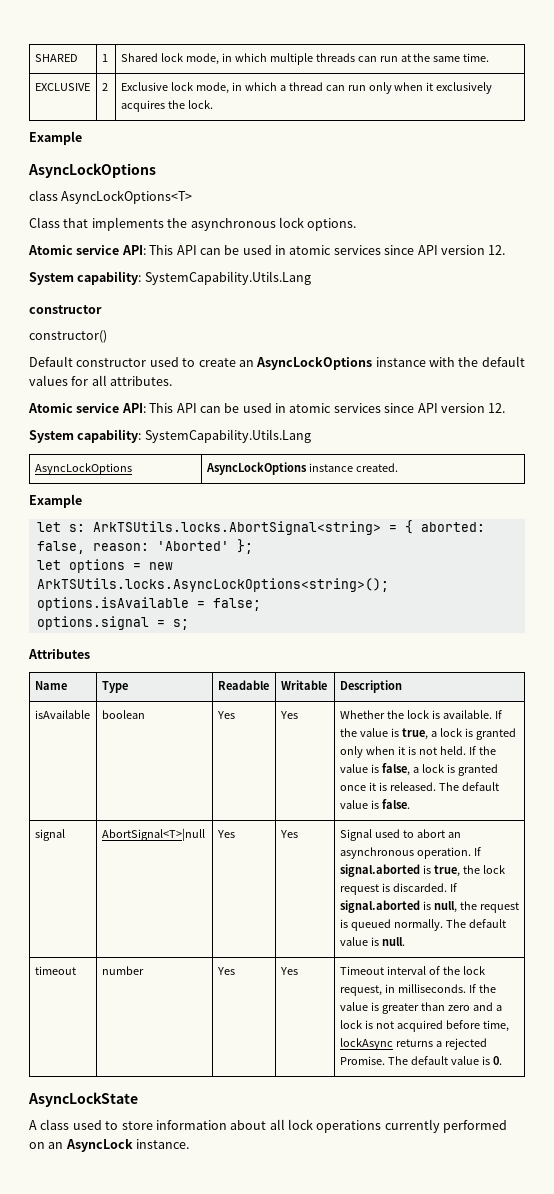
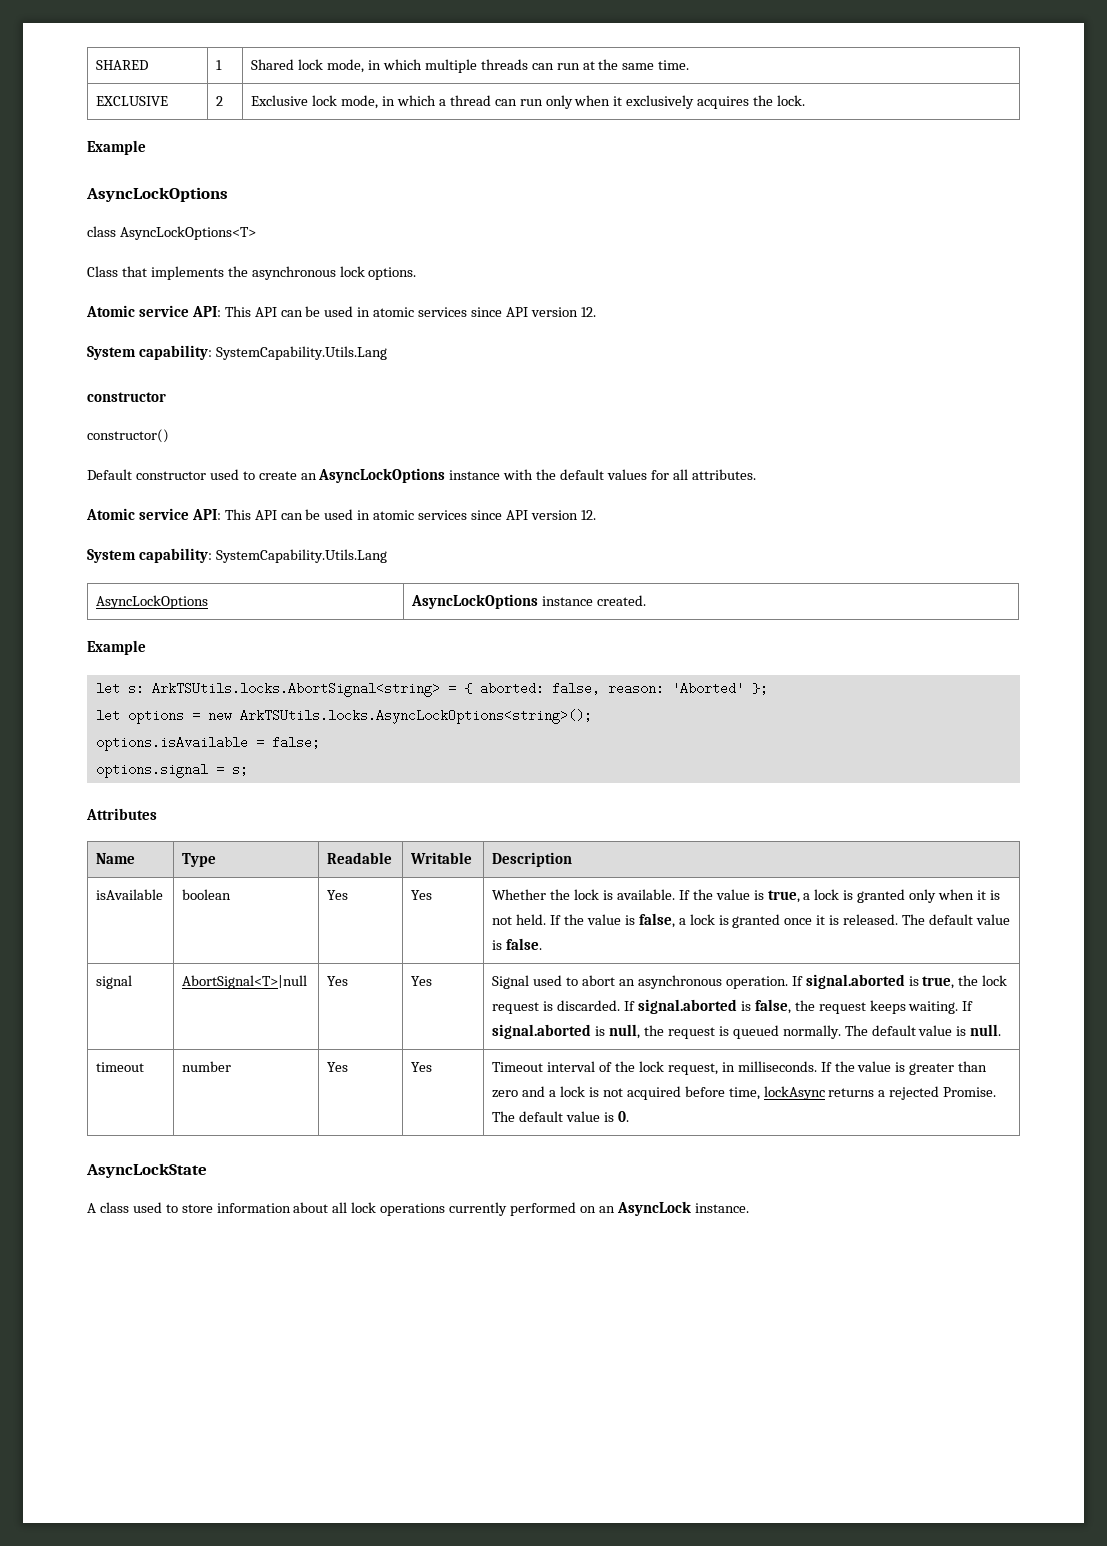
(431, 905) none -> [754,999,974,1014] [492,1024,606,1039] false, the request keeps waiting. If signal.aborted is

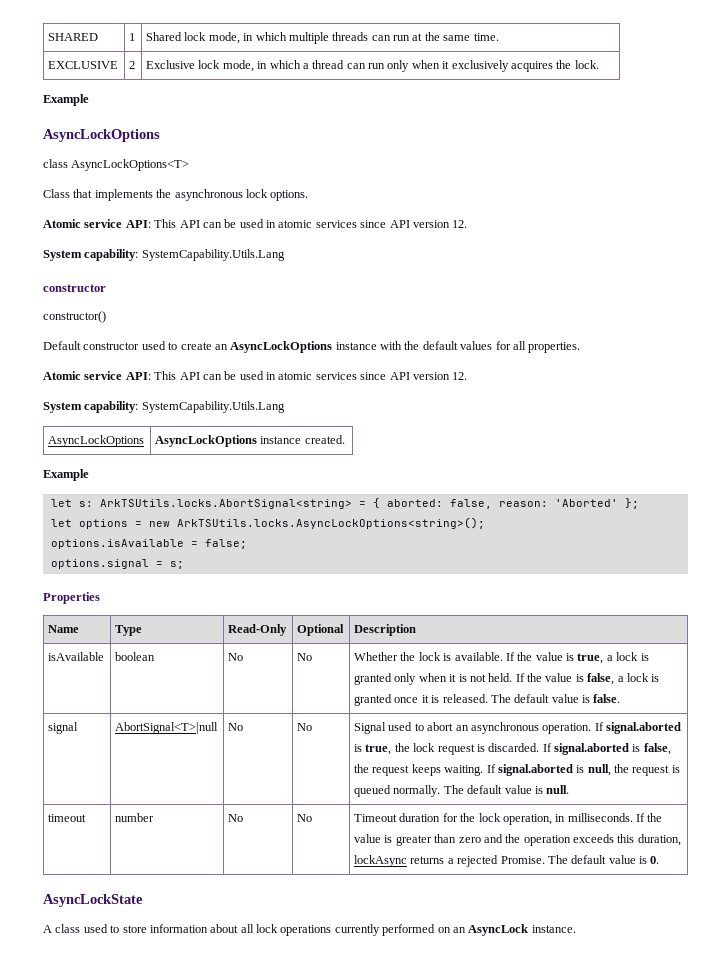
[691,469,756,480] attributes. -> [528,342,581,353] properties.
[86,808,157,820] Attributes -> [43,592,100,604] Properties
[327,852,393,864] [410,852,473,864] Readable | Writable -> [228,624,288,636] [297,624,345,636] Read-Only | Optional
[327,890,349,900] [411,890,433,900] Yes | Yes -> [228,653,244,661] [297,653,313,661] No | No
[327,976,349,986] [411,976,433,986] Yes | Yes -> [228,723,244,731] [297,723,313,731] No | No
[327,1062,349,1072] [411,1062,433,1072] Yes | Yes -> [228,814,244,822] [297,814,313,822] No | No
[547,1061,718,1075] interval of the lock request, -> [399,813,552,825] duration for the lock operation,
[549,1086,760,1100] a lock is not acquired before time, -> [505,834,681,846] the operation exceeds this duration,

